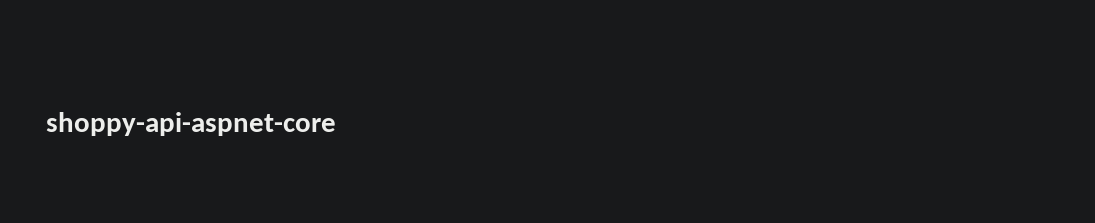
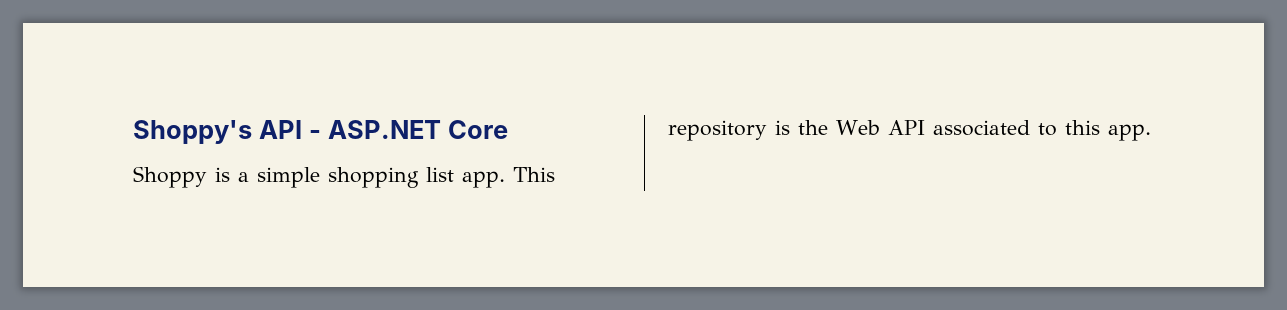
[46,112,336,136] shoppy-api-aspnet-core -> [133,120,508,144] [133,166,555,188] [668,120,1151,141] Shoppy's API - ASP.NET Core // Shoppy is a simple shopping list app. This repository is the Web API associated to this app.

